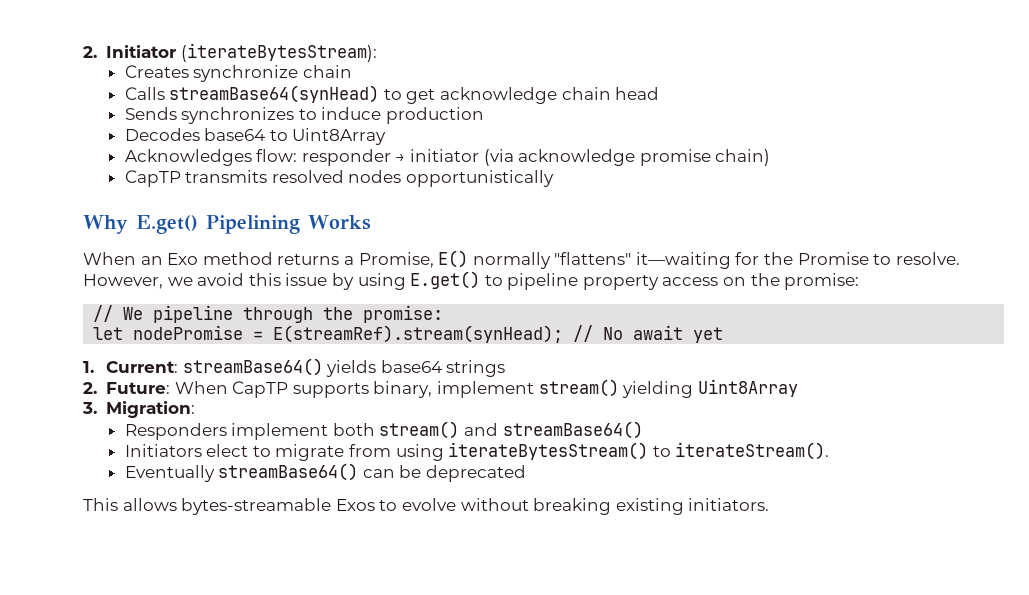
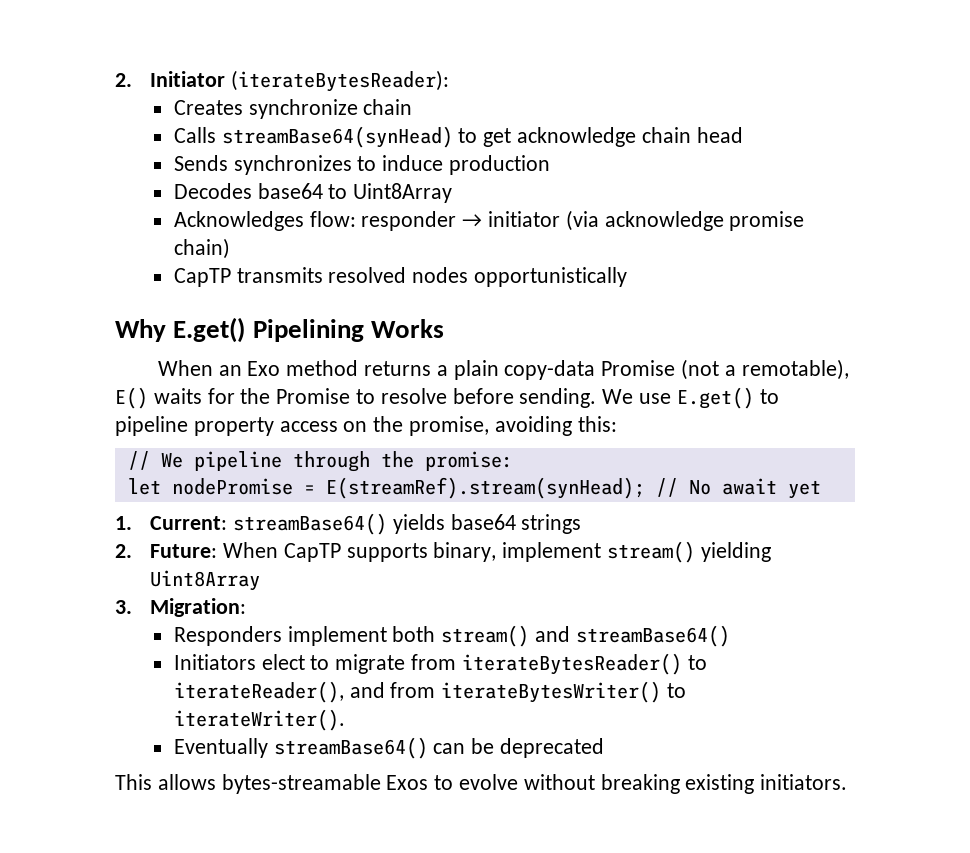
[180,43,377,62] (iterateBytesStream): -> [231,70,450,92] (iterateBytesReader):
[358,250,960,269] [83,273,406,290] Promise, E() normally "flattens" it—waiting for the Promise to resolve. However, we avoid this issue by using -> [453,359,849,380] [115,387,672,409] plain copy-data Promise (not a remotable), E() waits for the Promise to resolve before sending. We use
[784,273,860,290] promise: -> [409,416,617,436] promise, avoiding this:
[395,442,830,461] using iterateBytesStream() to iterateStream(). -> [461,653,707,675] [173,681,687,703] [173,709,345,731] iterateBytesReader() to iterateReader(), and from iterateBytesWriter() to iterateWriter().

